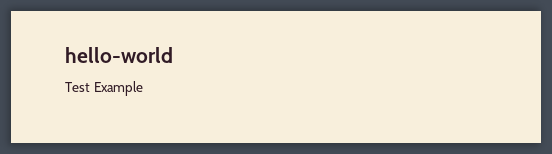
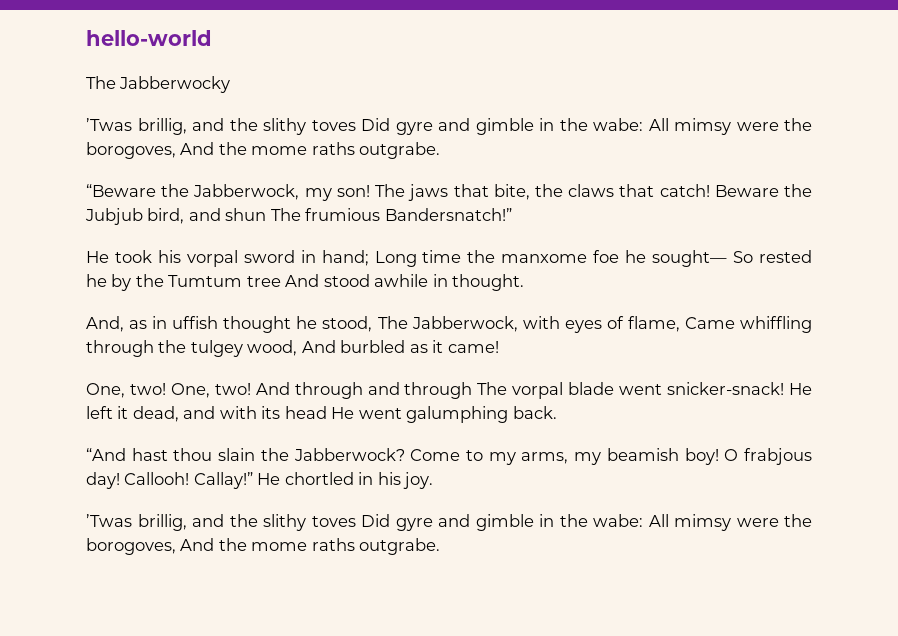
[65,81,143,96] Test Example -> [86,76,231,93] [86,118,812,135] [86,142,441,159] [86,184,812,201] [85,208,512,225] [86,250,813,267] [86,274,525,291] [86,316,812,333] [86,340,499,357] [86,382,812,399] [86,406,557,423] [86,448,812,465] [86,472,434,489] [86,514,812,531] [86,538,441,555] The Jabberwocky // ’Twas brillig, and the slithy toves Did gyre and gimble in the wabe: All mimsy were the borogoves, And the mome raths outgrabe. // “Beware the Jabberwock, my son! The jaws that bite, the claws that catch! Beware the Jubjub bird, and shun The frumious Bandersnatch!” // He took his vorpal sword in hand; Long time the manxome foe he sought— So rested he by the Tumtum tree And stood awhile in thought. // And, as in uffish thought he stood, The Jabberwock, with eyes of flame, Came whiffling through the tulgey wood, And burbled as it came! // One, two! One, two! And through and through The vorpal blade went snicker-snack! He left it dead, and with its head He went galumphing back. // “And hast thou slain the Jabberwock? Come to my arms, my beamish boy! O frabjous day! Callooh! Callay!” He chortled in his joy. // ’Twas brillig, and the slithy toves Did gyre and gimble in the wabe: All mimsy were the borogoves, And the mome raths outgrabe.

